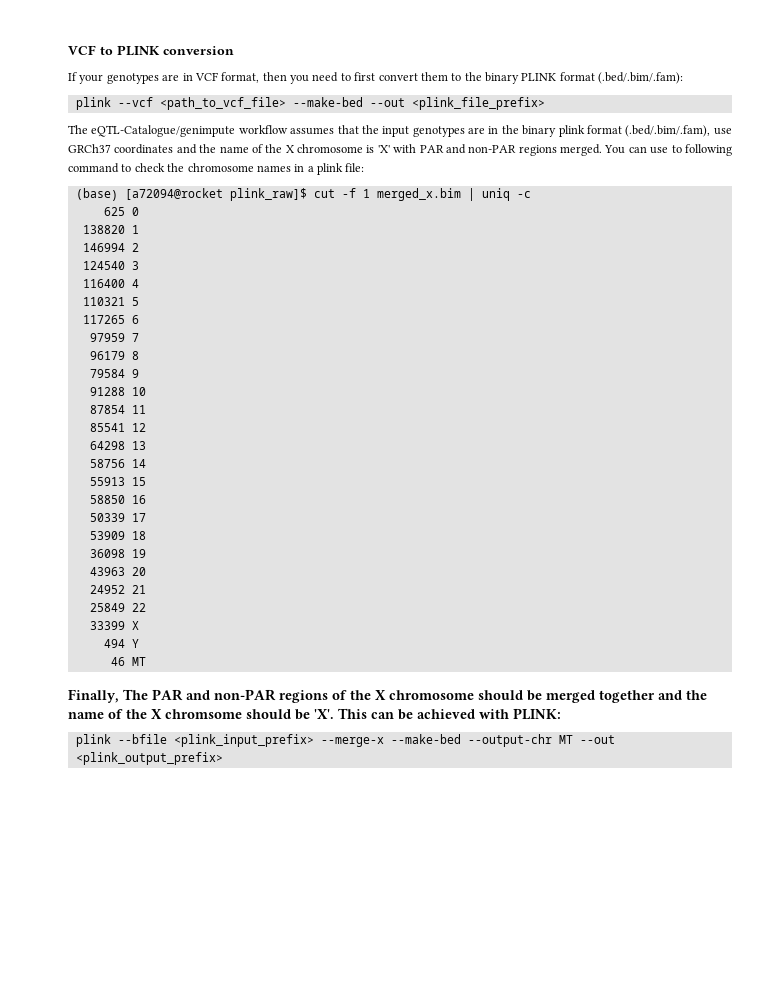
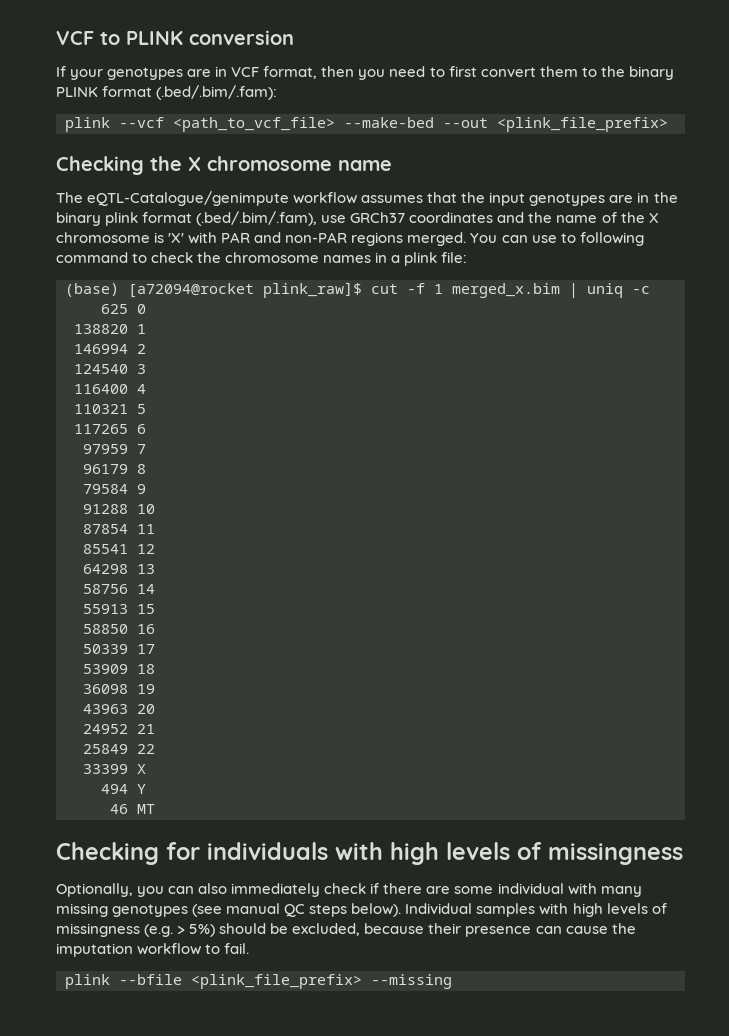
(545, 103) none -> [56,156,392,175] // Checking the X chromosome name
[68,689,707,703] [68,708,561,720] [75,734,615,747] [75,752,223,765] Finally, The PAR and non-PAR regions of the X chromosome should be merged together and the name of the X chromsome should be 'X'. This can be achieved with PLINK: // plink --bfile <plink_input_prefix> --merge-x --make-bed --output-chr MT --out <plink_output_prefix> -> [56,842,683,865] [56,883,642,897] [56,903,667,917] [56,923,636,937] [56,943,250,957] [65,974,452,989] Checking for individuals with high levels of missingness // Optionally, you can also immediately check if there are some individual with many missing genotypes (see manual QC steps below). Individual samples with high levels of missingness (e.g. > 5%) should be excluded, because their presence can cause the imputation workflow to fail. // plink --bfile <plink_file_prefix> --missing

